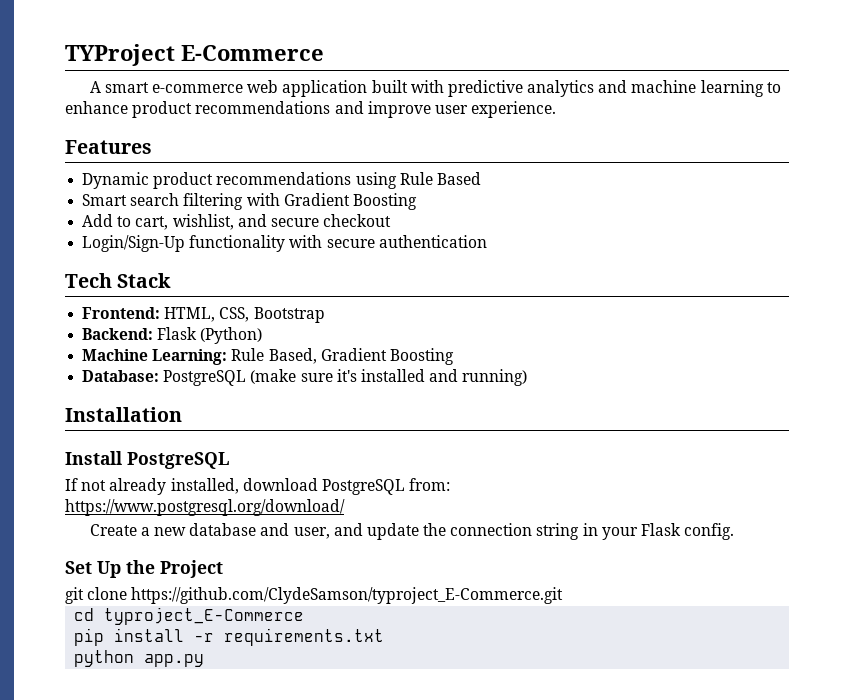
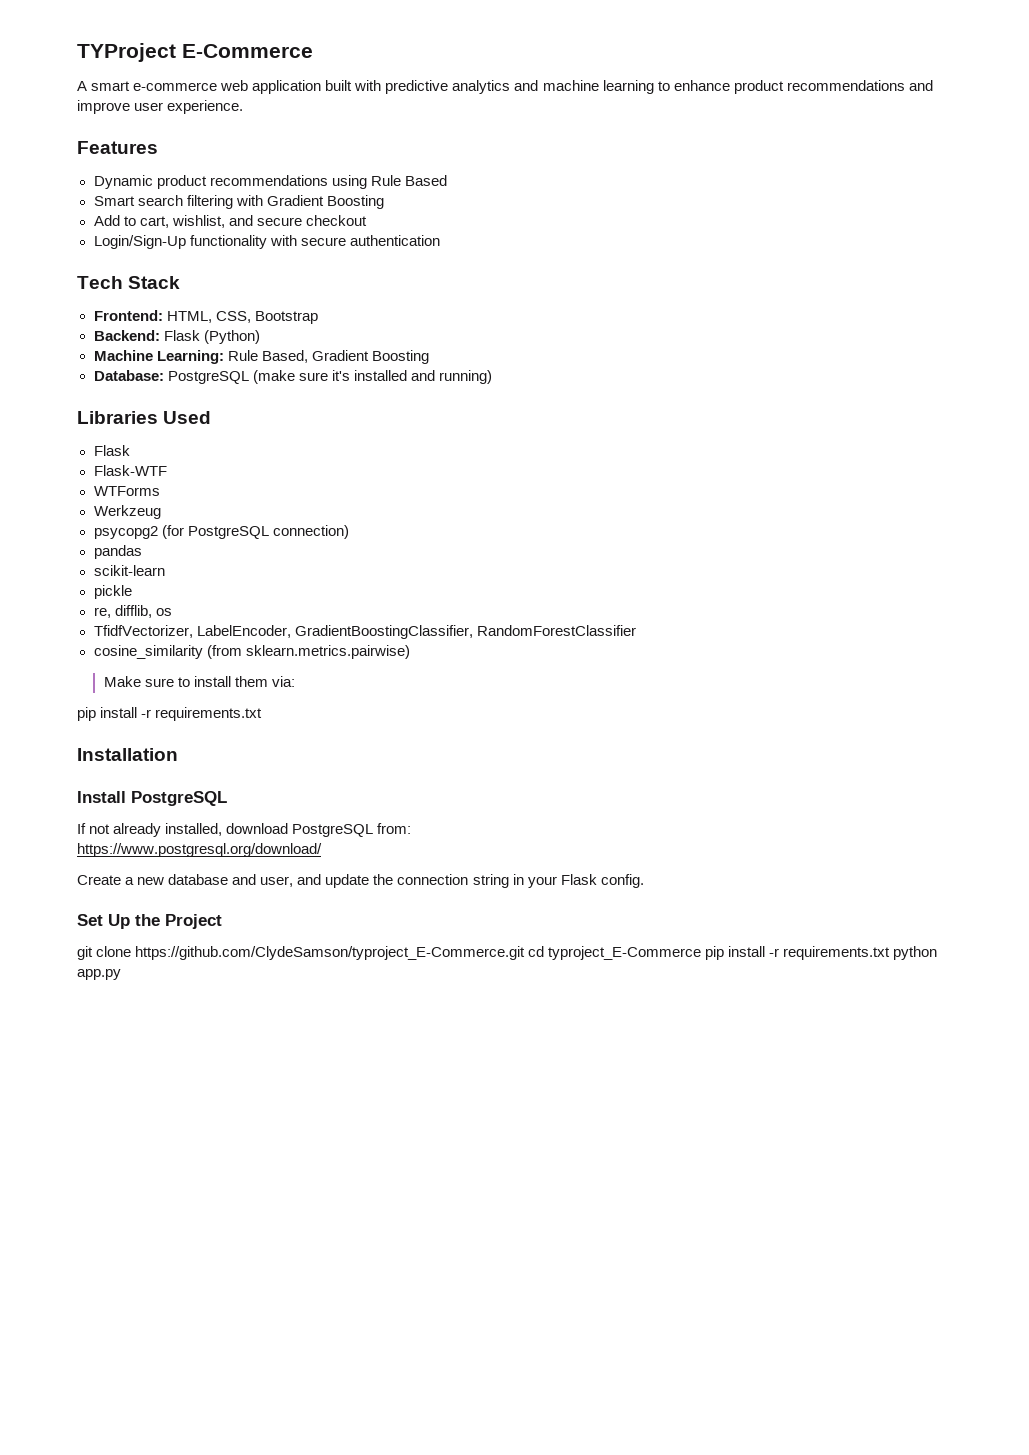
(528, 377) none -> [77,411,212,424] [93,445,130,456] [93,465,167,476] [93,486,160,496] [93,505,161,519] [93,525,349,539] [93,545,142,559] [93,565,165,576] [93,585,132,599] [93,605,172,618] [93,625,636,639] [93,645,410,659] [103,676,295,687] [77,707,263,721] // Libraries Used // Flask // Flask-WTF // WTForms // Werkzeug // psycopg2 (for PostgreSQL connection) // pandas // scikit-learn // pickle // re, difflib, os // TfidfVectorizer, LabelEncoder, GradientBoostingClassifier, RandomForestClassifier // cosine_similarity (from sklearn.metrics.pairwise) // Make sure to install them via: // pip install -r requirements.txt
(564, 595) // -> (526, 953) none
[74,628,385,646] // pip install -r requirements.txt // -> [705,946,891,960] pip install -r requirements.txt

